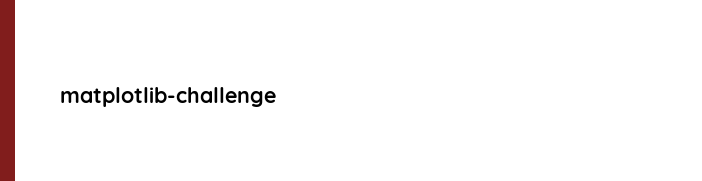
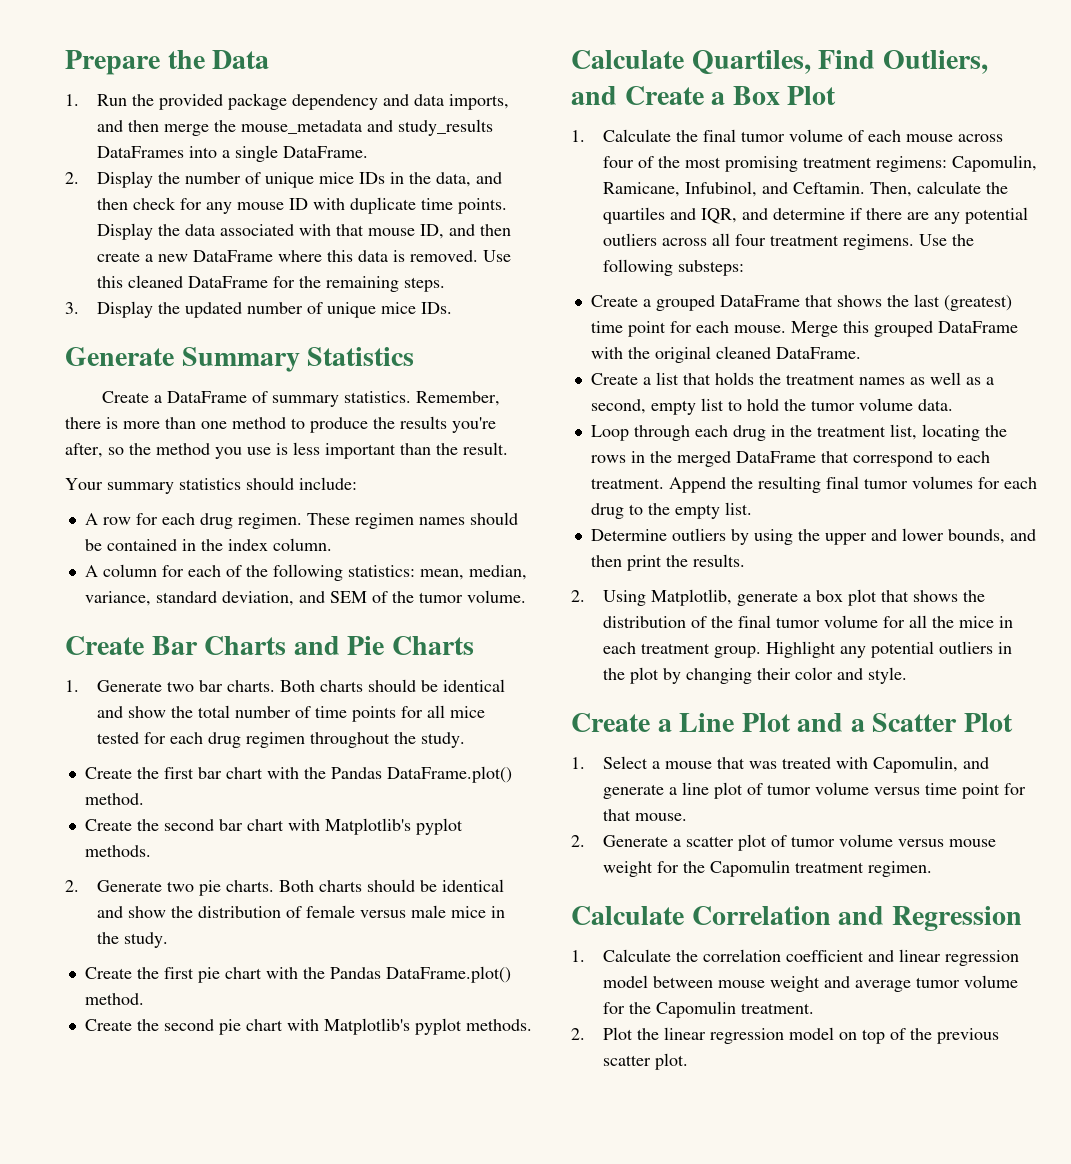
[60,87,276,107] matplotlib-challenge -> [65,50,270,75] [65,93,510,110] [97,119,494,136] [97,145,369,162] [65,171,503,188] [97,197,508,214] [97,223,512,240] [97,250,512,262] [97,275,446,292] [65,301,453,318] [65,347,415,372] [102,391,501,407] [65,416,496,433] [65,442,508,459] [65,477,357,494] [84,512,518,529] [84,538,332,551] [84,564,527,581] [84,590,526,606] [65,636,474,655] [65,679,506,692] [97,705,486,722] [97,732,466,748] [84,766,512,783] [84,793,144,805] [84,818,463,835] [84,845,151,857] [65,879,505,896] [97,905,506,918] [97,932,169,948] [84,966,511,983] [84,993,144,1005] [84,1018,532,1035] [571,50,988,74] [571,86,837,105] [571,129,1004,142] [603,155,1038,172] [603,181,1009,197] [603,207,1029,224] [603,233,975,250] [603,259,745,276] [590,294,1012,311] [590,321,1018,337] [590,346,861,363] [590,372,994,385] [590,398,953,415] [590,424,1007,441] [590,451,990,467] [590,476,1037,493] [590,502,752,519] [590,528,1036,545] [590,554,745,571] [571,589,986,606] [603,615,1014,628] [603,641,1013,658] [603,667,908,684] [571,713,1013,732] [571,756,990,773] [603,782,1027,799] [603,809,688,821] [571,834,997,851] [603,860,933,877] [571,906,1022,931] [571,949,1020,966] [603,975,1019,992] [603,1001,815,1018] [571,1027,1000,1044] [603,1053,689,1070] Prepare the Data // 1. Run the provided package dependency and data imports, and then merge the mouse_metadata and study_results DataFrames into a single DataFrame. // 2. Display the number of unique mice IDs in the data, and then check for any mouse ID with duplicate time points. Display the data associated with that mouse ID, and then create a new DataFrame where this data is removed. Use this cleaned DataFrame for the remaining steps. // 3. Display the updated number of unique mice IDs. // Generate Summary Statistics // Create a DataFrame of summary statistics. Remember, there is more than one method to produce the results you're after, so the method you use is less important than the result. // Your summary statistics should include: // A row for each drug regimen. These regimen names should be contained in the index column. // A column for each of the following statistics: mean, median, variance, standard deviation, and SEM of the tumor volume. // Create Bar Charts and Pie Charts // 1. Generate two bar charts. Both charts should be identical and show the total number of time points for all mice tested for each drug regimen throughout the study. // Create the first bar chart with the Pandas DataFrame.plot() method. // Create the second bar chart with Matplotlib's pyplot methods. // 2. Generate two pie charts. Both charts should be identical and show the distribution of female versus male mice in the study. // Create the first pie chart with the Pandas DataFrame.plot() method. // Create the second pie chart with Matplotlib's pyplot methods. // Calculate Quartiles, Find Outliers, and Create a Box Plot // 1. Calculate the final tumor volume of each mouse across four of the most promising treatment regimens: Capomulin, Ramicane, Infubinol, and Ceftamin. Then, calculate the quartiles and IQR, and determine if there are any potential outliers across all four treatment regimens. Use the following substeps: // Create a grouped DataFrame that shows the last (greatest) time point for each mouse. Merge this grouped DataFrame with the original cleaned DataFrame. // Create a list that holds the treatment names as well as a second, empty list to hold the tumor volume data. // Loop through each drug in the treatment list, locating the rows in the merged DataFrame that correspond to each treatment. Append the resulting final tumor volumes for each drug to the empty list. // Determine outliers by using the upper and lower bounds, and then print the results. // 2. Using Matplotlib, generate a box plot that shows the distribution of the final tumor volume for all the mice in each treatment group. Highlight any potential outliers in the plot by changing their color and style. // Create a Line Plot and a Scatter Plot // 1. Select a mouse that was treated with Capomulin, and generate a line plot of tumor volume versus time point for that mouse. // 2. Generate a scatter plot of tumor volume versus mouse weight for the Capomulin treatment regimen. // Calculate Correlation and Regression // 1. Calculate the correlation coefficient and linear regression model between mouse weight and average tumor volume for the Capomulin treatment. // 2. Plot the linear regression model on top of the previous scatter plot.

